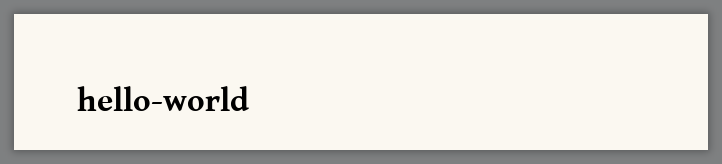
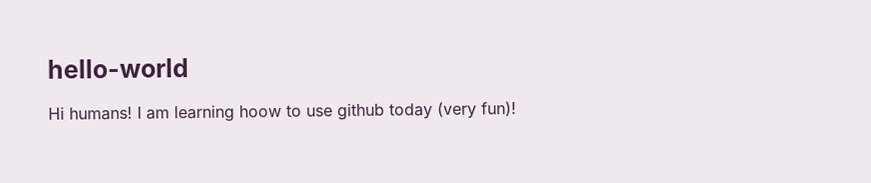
(249, 98) none -> [48,101,517,123] // Hi humans! I am learning hoow to use github today (very fun)!

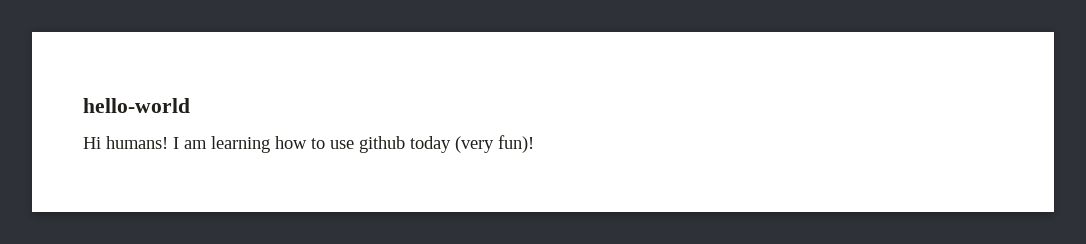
[239,104,282,118] hoow -> [275,136,307,149] how

